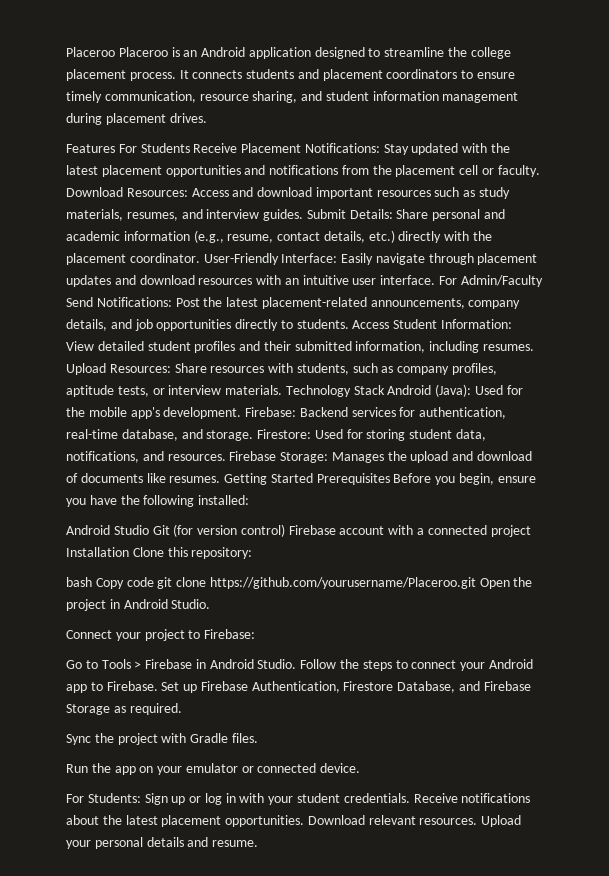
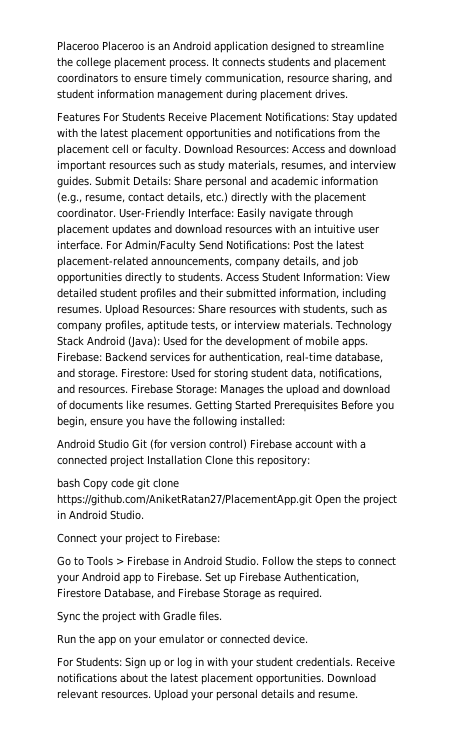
[88,407,242,419] mobile app's development. -> [225,336,368,348] development of mobile apps.
[209,577,476,589] https://github.com/yourusername/Placeroo.git -> [57,494,312,506] https://github.com/AniketRatan27/PlacementApp.git

